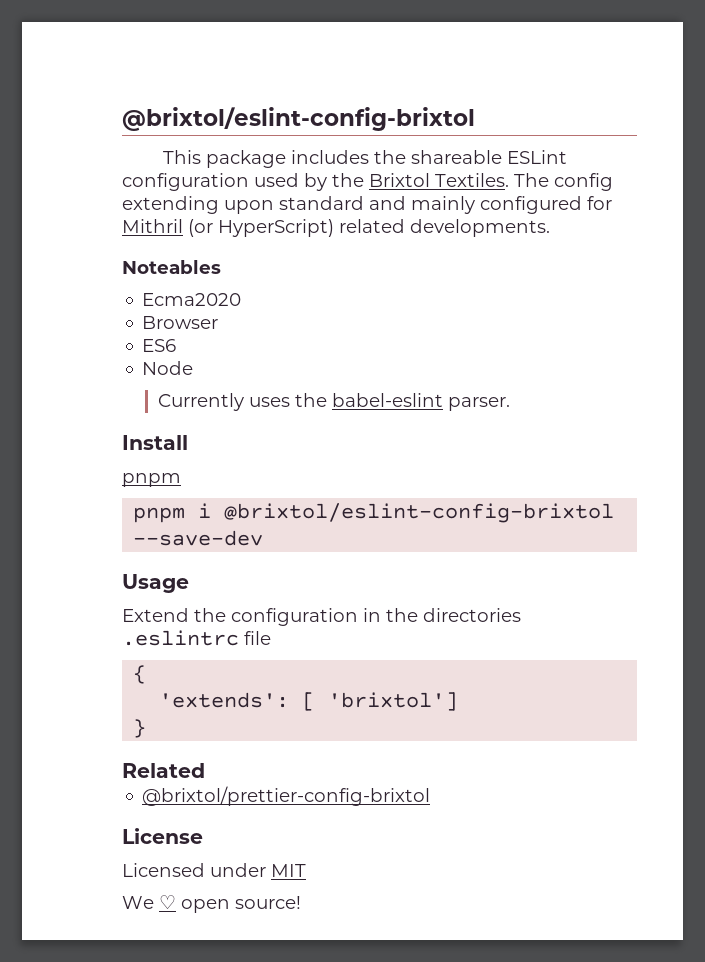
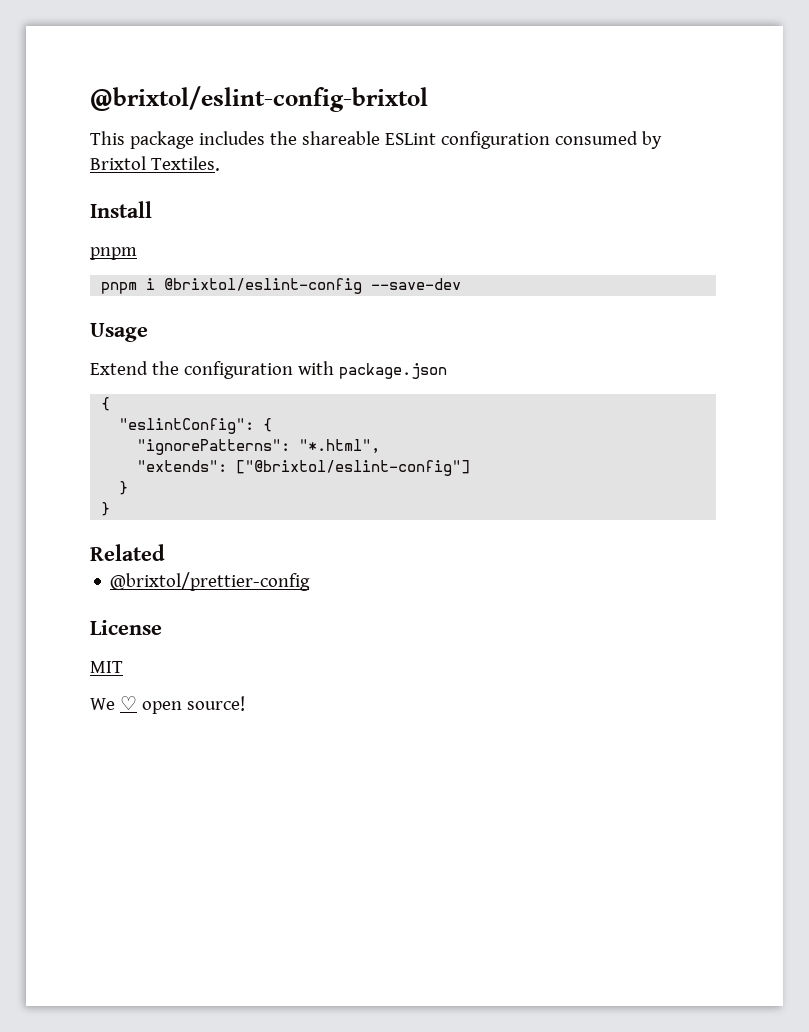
[254,173,364,191] used by the -> [554,131,662,149] consumed by
[514,173,613,191] [122,196,612,214] [122,219,550,237] [122,260,221,274] [142,293,242,306] [142,316,219,329] [142,339,177,352] [142,361,194,375] [158,393,511,411] The config extending upon standard and mainly configured for Mithril (or HyperScript) related developments. // Noteables // Ecma2020 // Browser // ES6 // Node // Currently uses the babel-eslint parser. -> (220, 163) none
[224,503,615,523] @brixtol/eslint-config-brixtol -> [164,278,363,294] @brixtol/eslint-config
[363,608,521,622] [122,630,271,646] [133,665,147,684] [159,692,459,711] in the directories .eslintrc file // { // 'extends': [ 'brixtol'] -> [297,361,447,379] [101,397,111,411] [119,418,273,434] [137,439,381,455] [137,460,471,476] [119,481,129,495] with package.json // { // "eslintConfig": { // "ignorePatterns": "*.html", // "extends": ["@brixtol/eslint-config"] // }
[142,786,431,806] @brixtol/prettier-config-brixtol -> [110,572,311,591] @brixtol/prettier-config
[122,863,266,877] Licensed under -> (162, 627) none

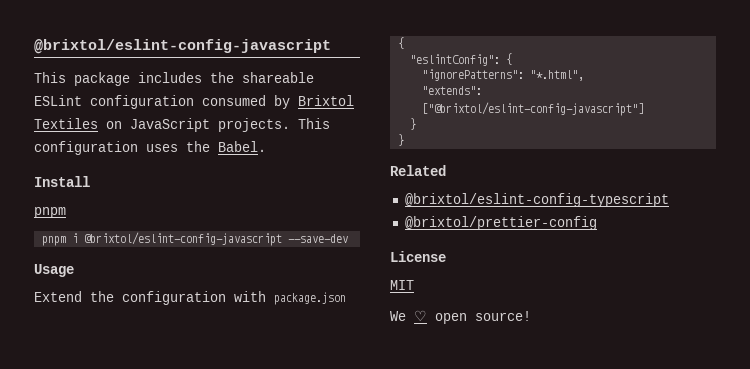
[90,86,428,112] @brixtol/eslint-config-brixtol -> [34,39,331,54] @brixtol/eslint-config-javascript
[150,156,220,171] Textiles. -> [34,118,330,132] [34,141,266,155] Textiles on JavaScript projects. This configuration uses the Babel.
[164,278,363,294] @brixtol/eslint-config -> [84,232,283,246] @brixtol/eslint-config-javascript
[236,460,471,476] ["@brixtol/eslint-config"] -> [422,102,645,116] ["@brixtol/eslint-config-javascript"]
(165, 552) none -> [404,193,669,207] // @brixtol/eslint-config-typescript

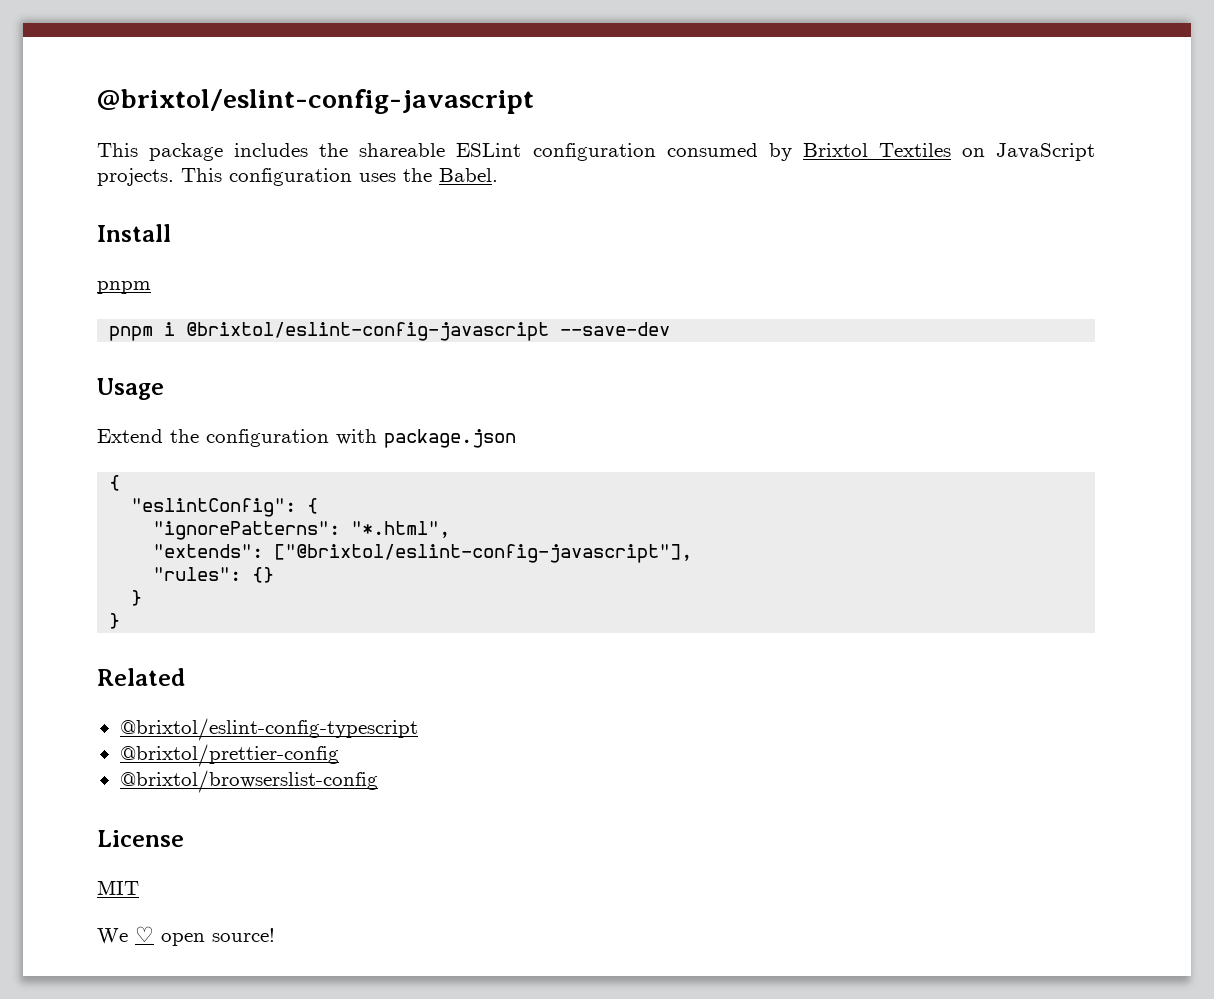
[422,102,645,116] ["@brixtol/eslint-config-javascript"] -> [274,544,693,563] [153,567,275,583] ["@brixtol/eslint-config-javascript"], // "rules": {}
(597, 223) none -> [119,770,378,793] // @brixtol/browserslist-config

